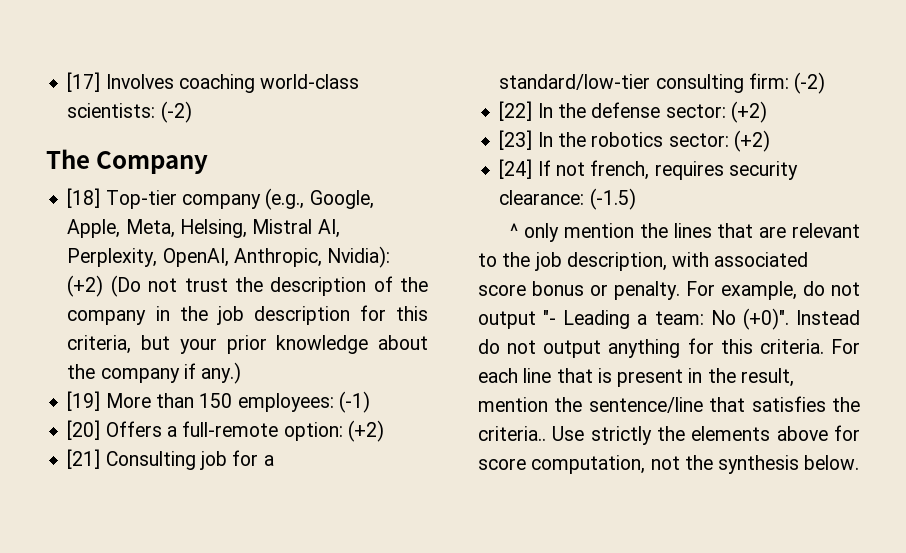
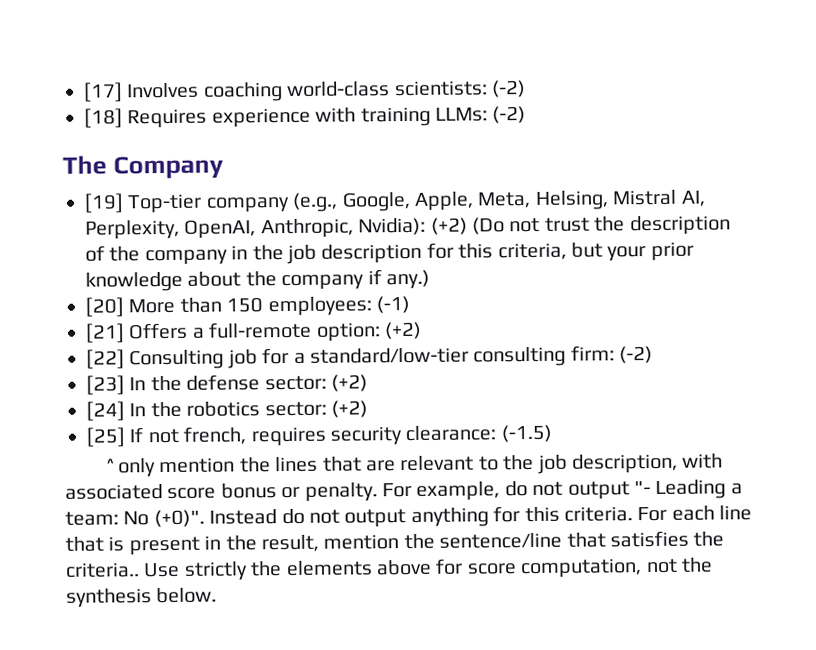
(192, 112) none -> [84,106,527,129] // [18] Requires experience with training LLMs: (-2)
[67,188,101,208] [18] -> [84,193,124,213] [19]
[67,391,101,411] [19] -> [85,297,124,317] [20]
[67,420,101,440] [20] -> [85,323,125,343] [21]
[67,449,101,469] [21] -> [86,349,125,369] [22]
[499,101,533,121] [22] -> [86,375,125,395] [23]
[499,130,533,150] [23] -> [86,401,125,421] [24]
[499,159,533,179] [24] -> [86,427,125,447] [25]

